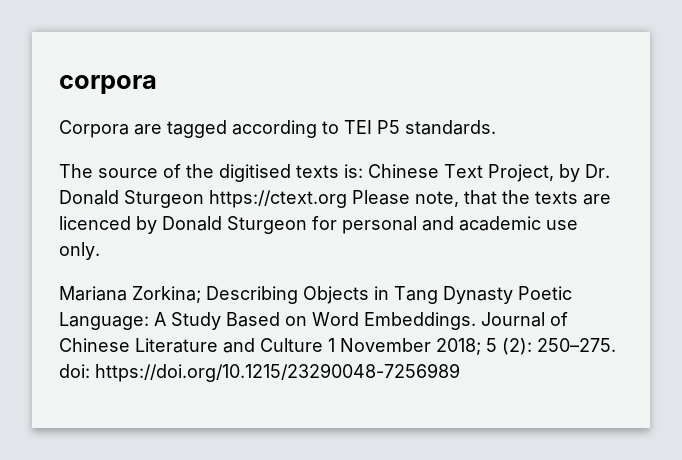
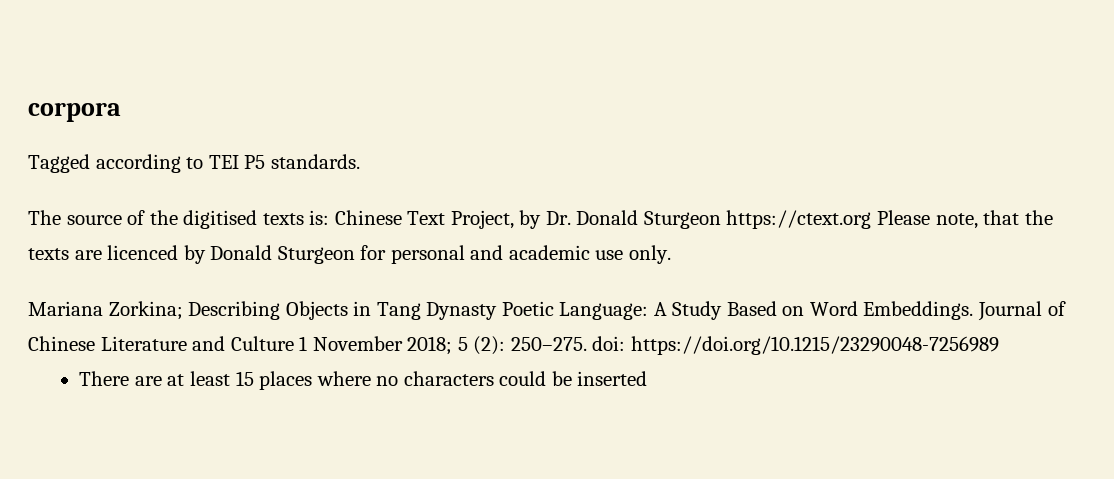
[59,120,227,138] Corpora are tagged -> [28,154,90,173] Tagged
(460, 372) none -> [79,371,648,390] // There are at least 15 places where no characters could be inserted

